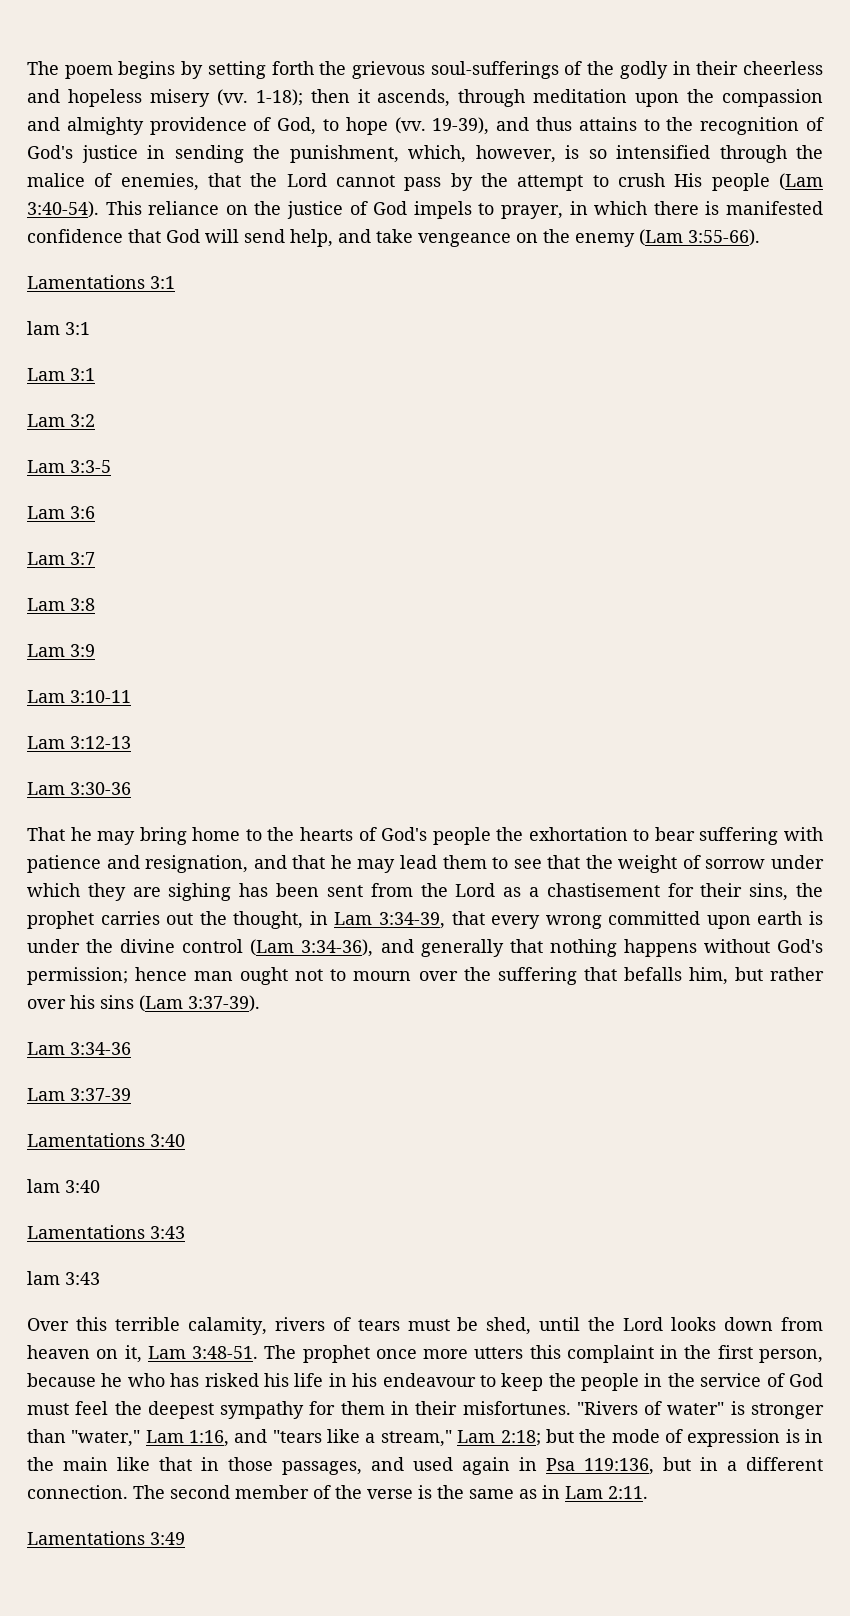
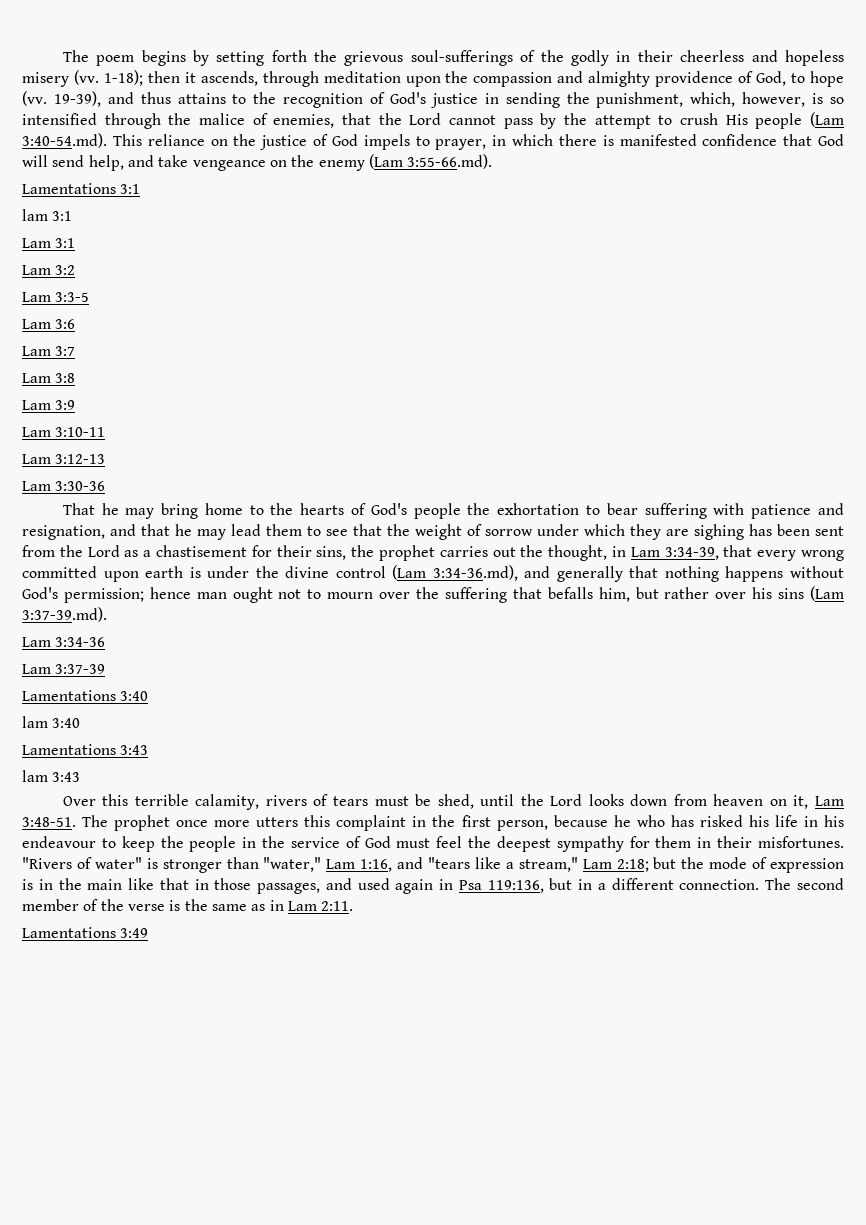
[27,201,99,218] 3:40-54). -> [22,133,107,148] 3:40-54.md).
[688,229,760,246] 3:55-66). -> [407,154,493,169] 3:55-66.md).
[301,939,374,957] 3:34-36), -> [432,565,518,581] 3:34-36.md),
[188,995,260,1012] 3:37-39). -> [22,607,107,622] 3:37-39.md).

